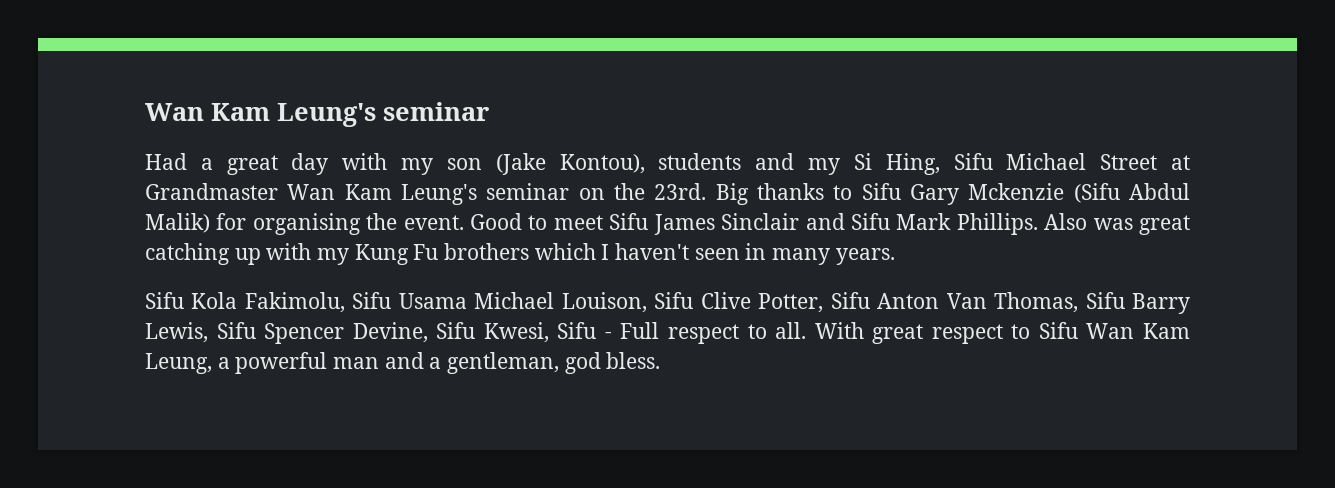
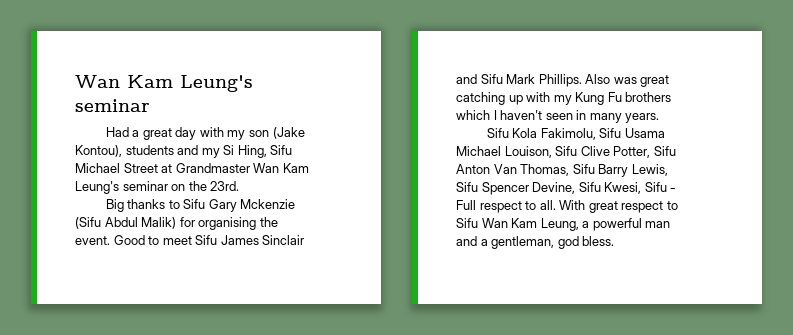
(707, 191) none -> (240, 186) //

